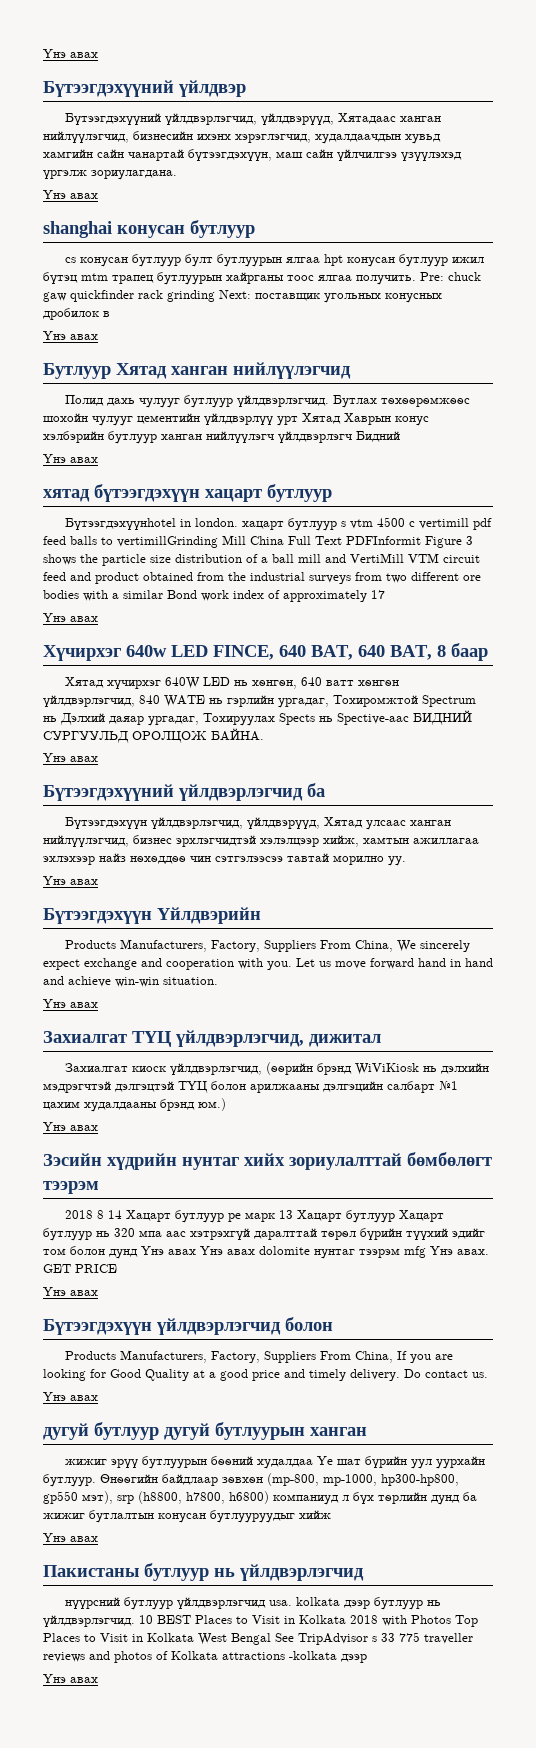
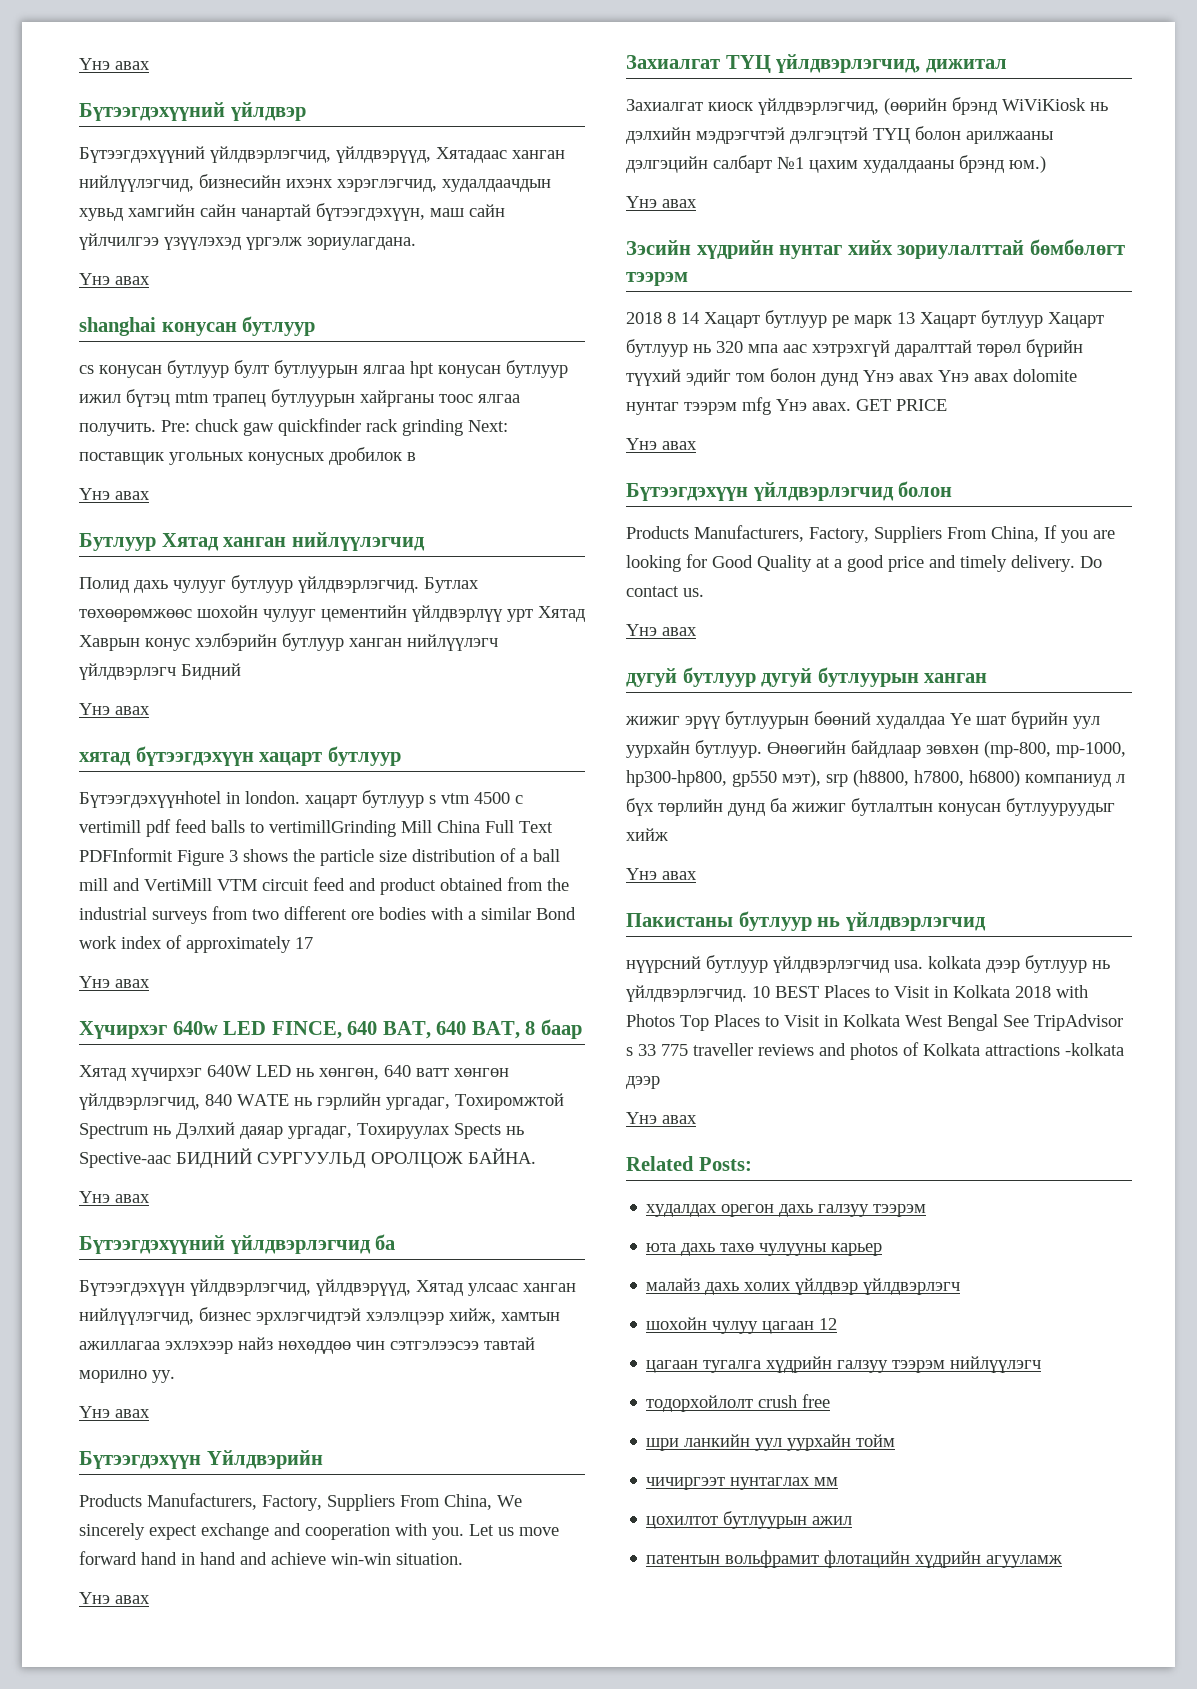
(98, 1680) none -> [626,1156,752,1171] [646,1204,927,1217] [646,1243,883,1256] [646,1278,961,1295] [646,1317,838,1334] [646,1356,1042,1373] [646,1394,831,1412] [646,1434,896,1451] [646,1477,839,1490] [646,1511,853,1529] [646,1550,1063,1568] // Related Posts: // худалдах орегон дахь галзуу тээрэм // юта дахь тахө чулууны карьер // малайз дахь холих үйлдвэр үйлдвэрлэгч // шохойн чулуу цагаан 12 // цагаан тугалга хүдрийн галзуу тээрэм нийлүүлэгч // тодорхойлолт crush free // шри ланкийн уул уурхайн тойм // чичиргээт нунтаглах мм // цохилтот бутлуурын ажил // патентын вольфрамит флотацийн хүдрийн агууламж

